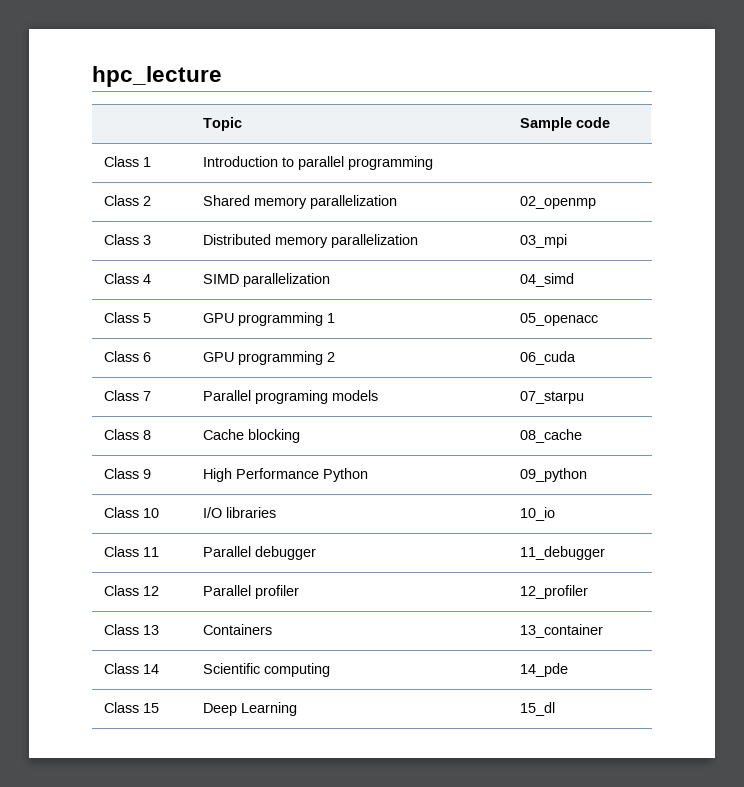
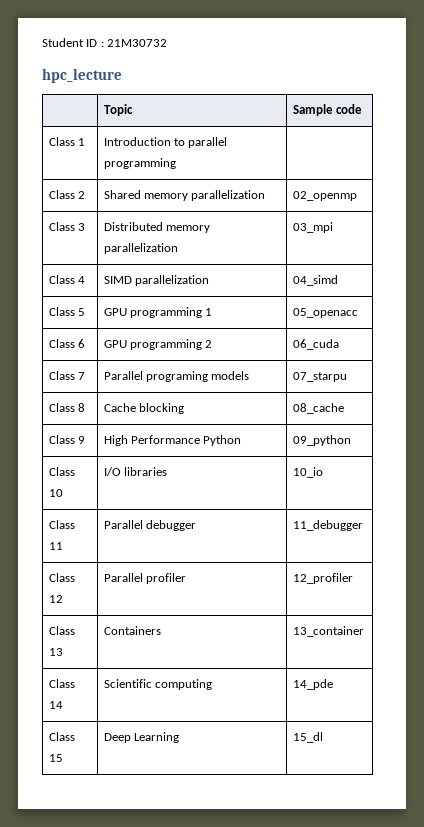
(92, 76) none -> [42,38,168,47] Student ID : 21M30732 //

